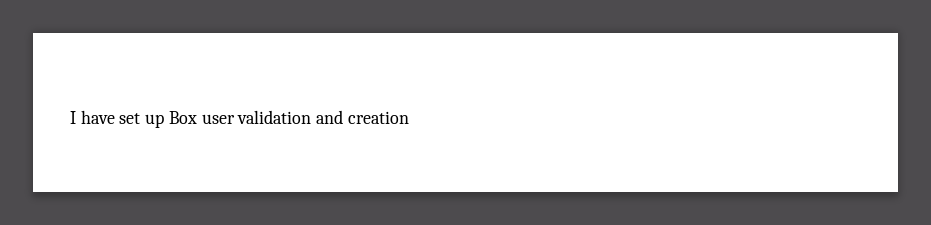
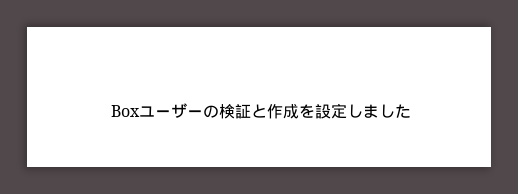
[70,110,409,128] I have set up Box user validation and creation -> [111,103,411,119] Boxユーザーの検証と作成を設定しました

